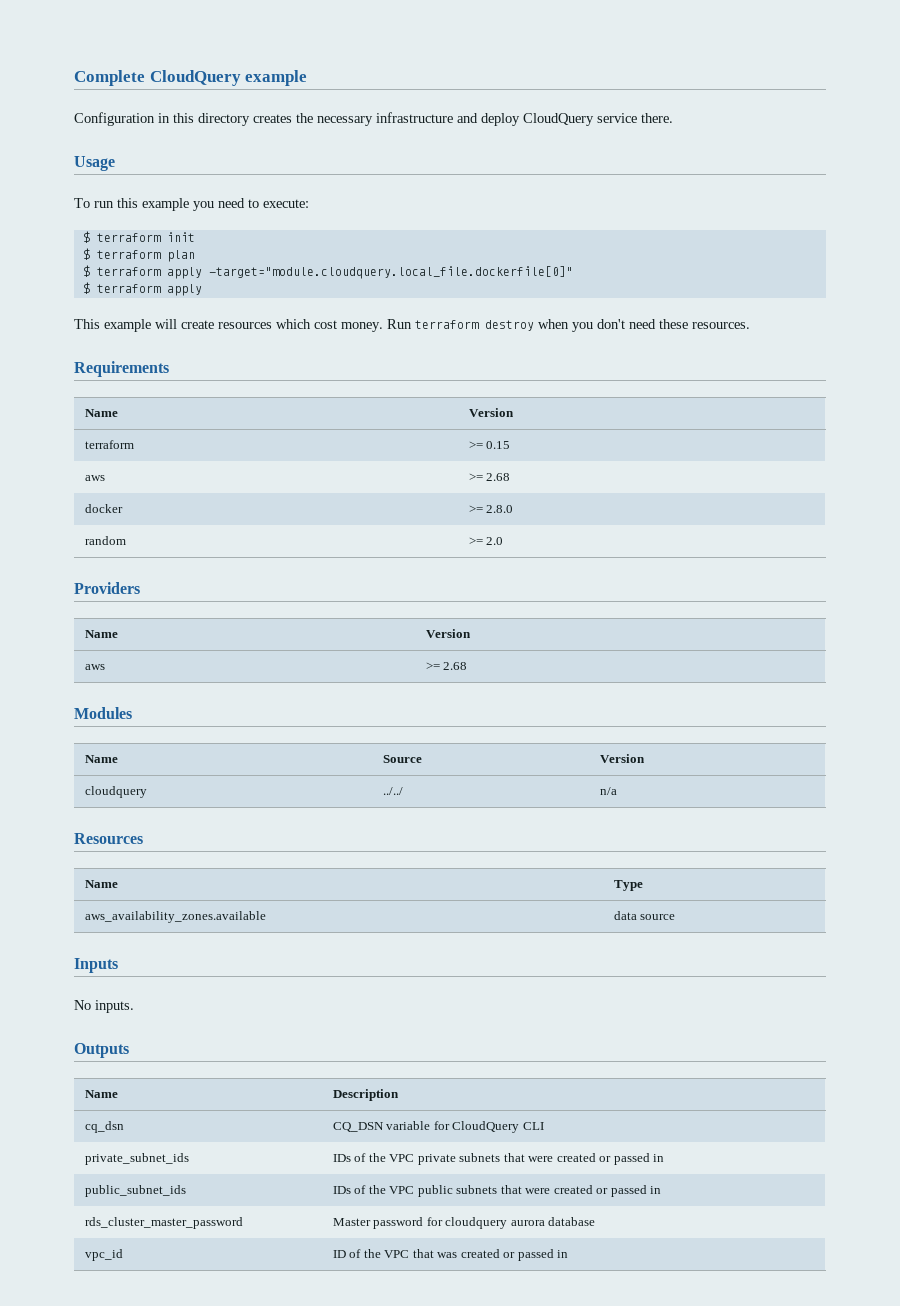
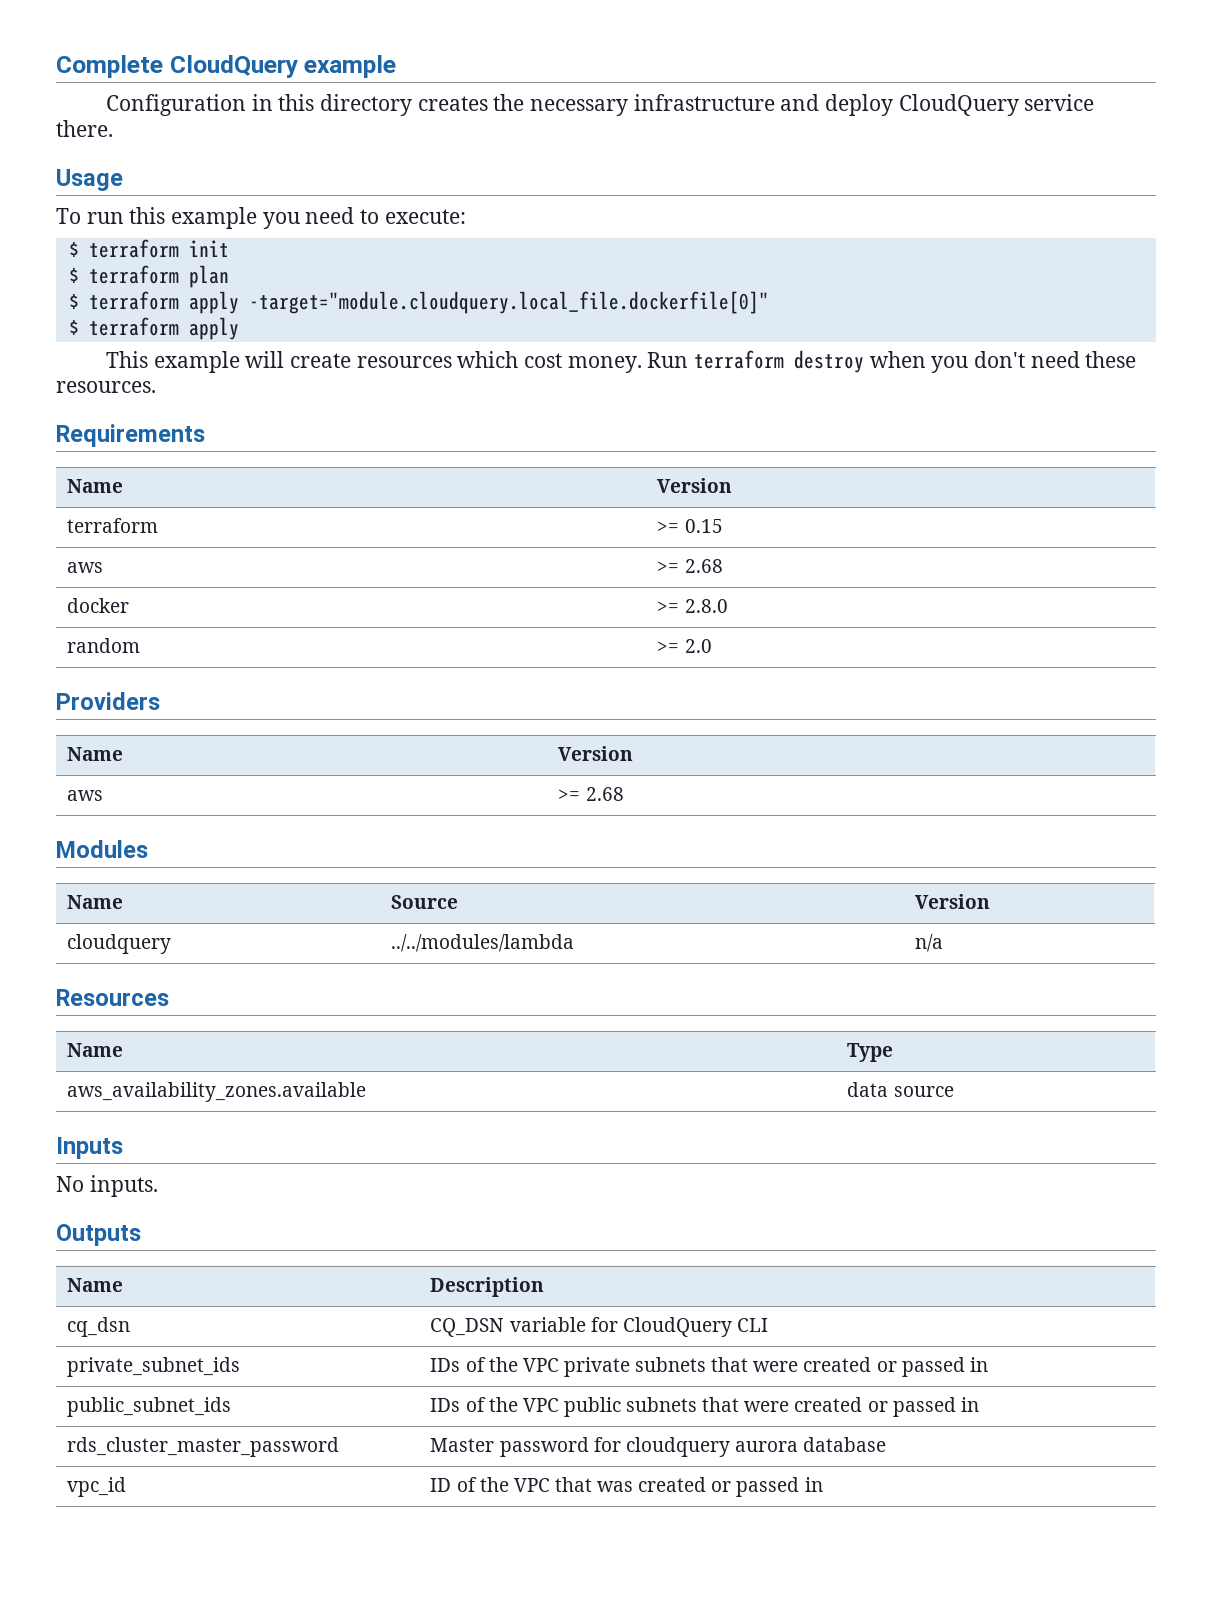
[382,787,403,795] ../../ -> [391,934,575,952] ../../modules/lambda

